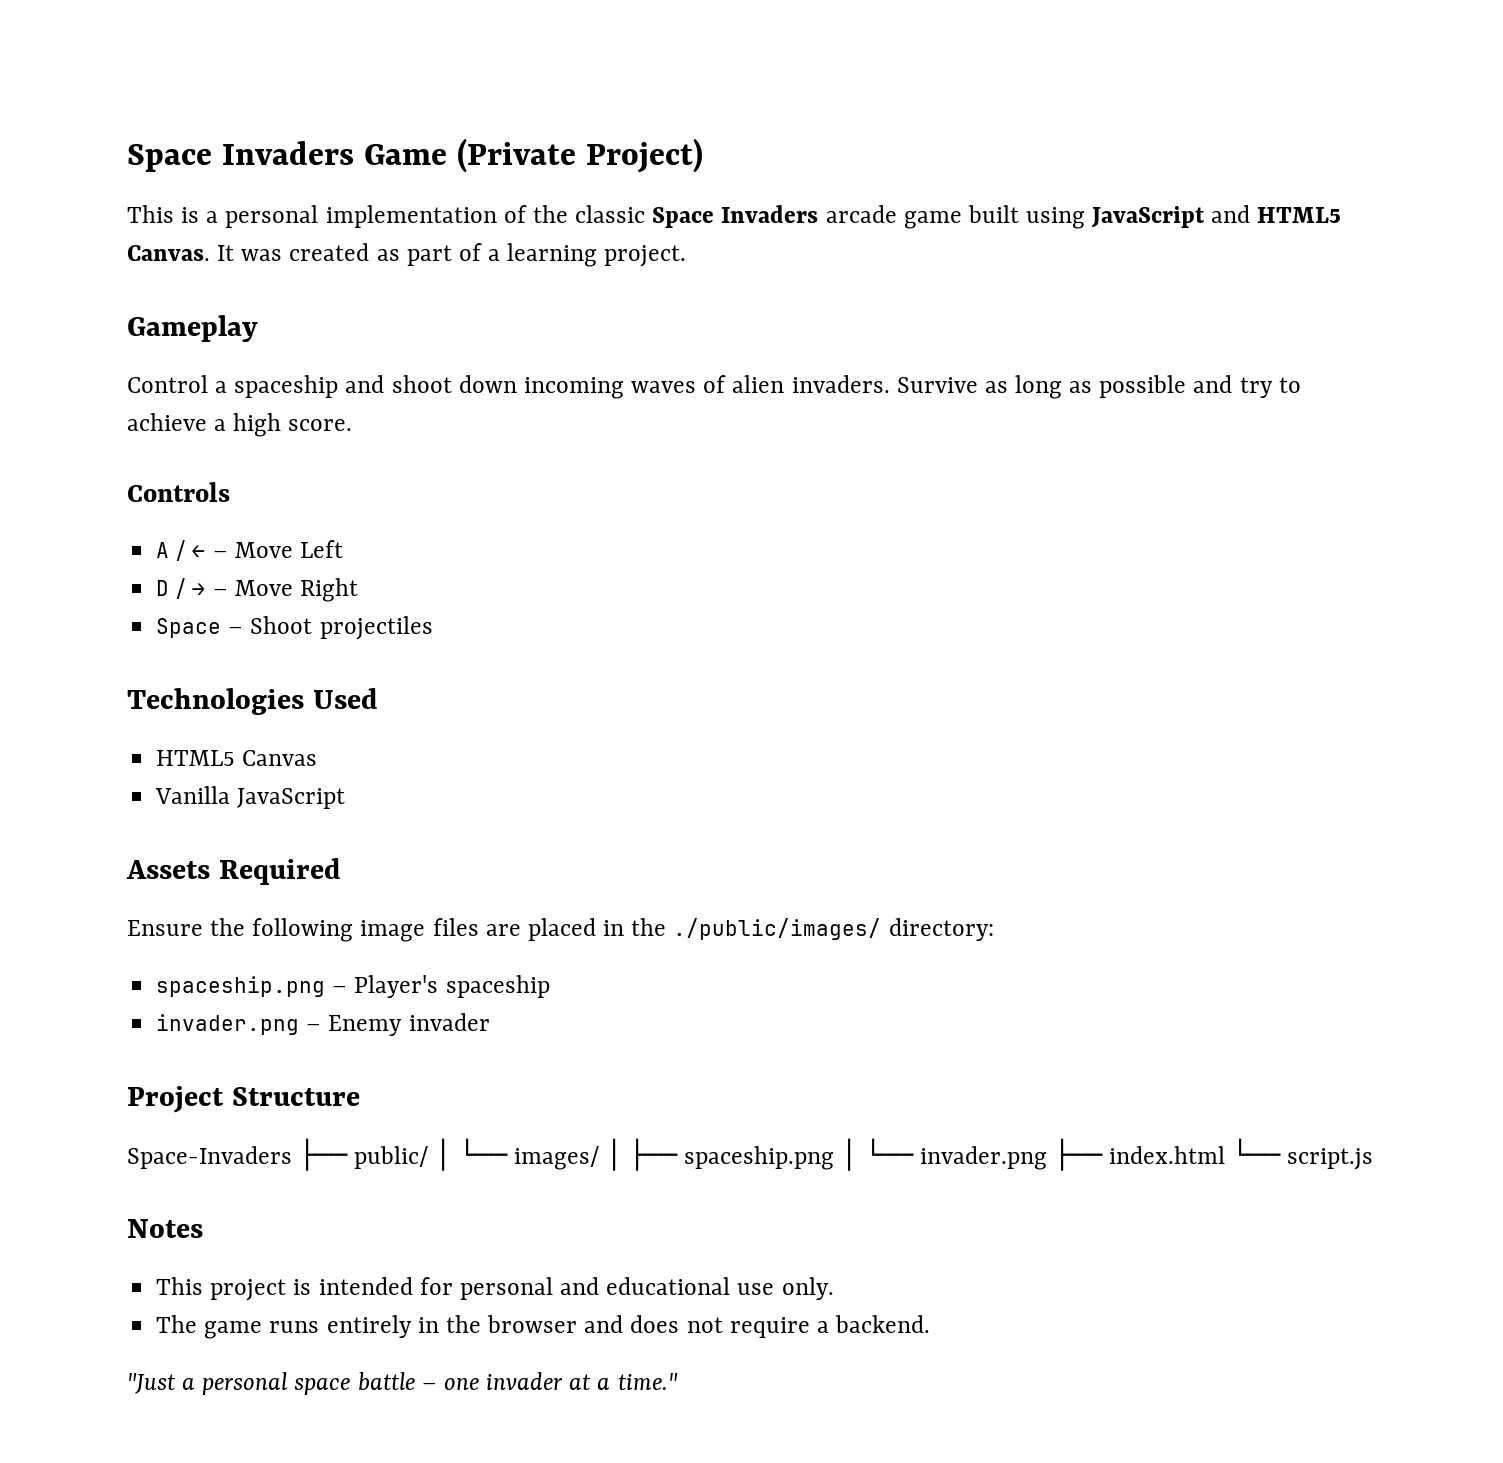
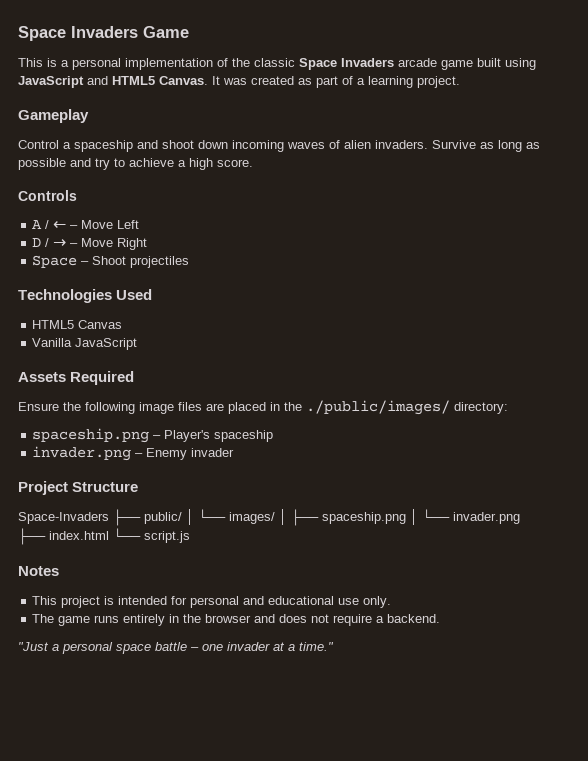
[456,138,703,173] (Private Project) -> (189, 32) none

